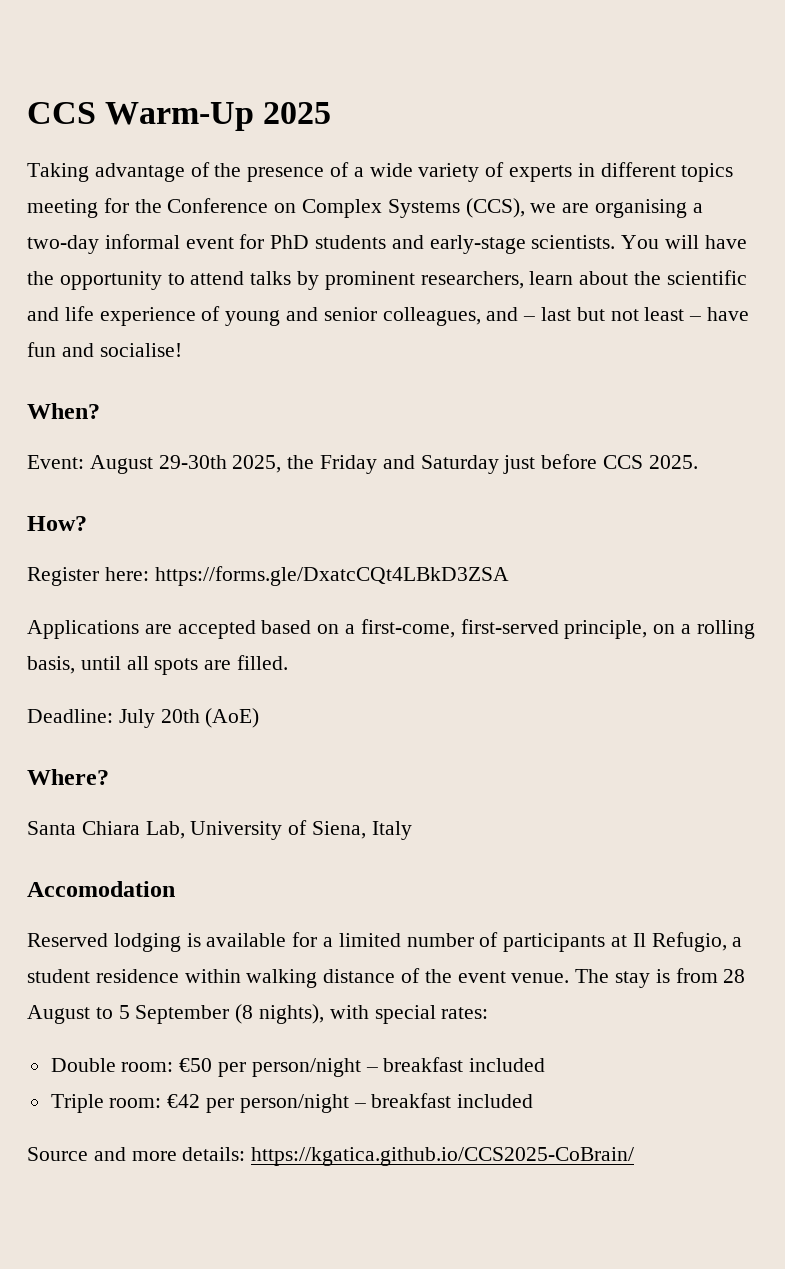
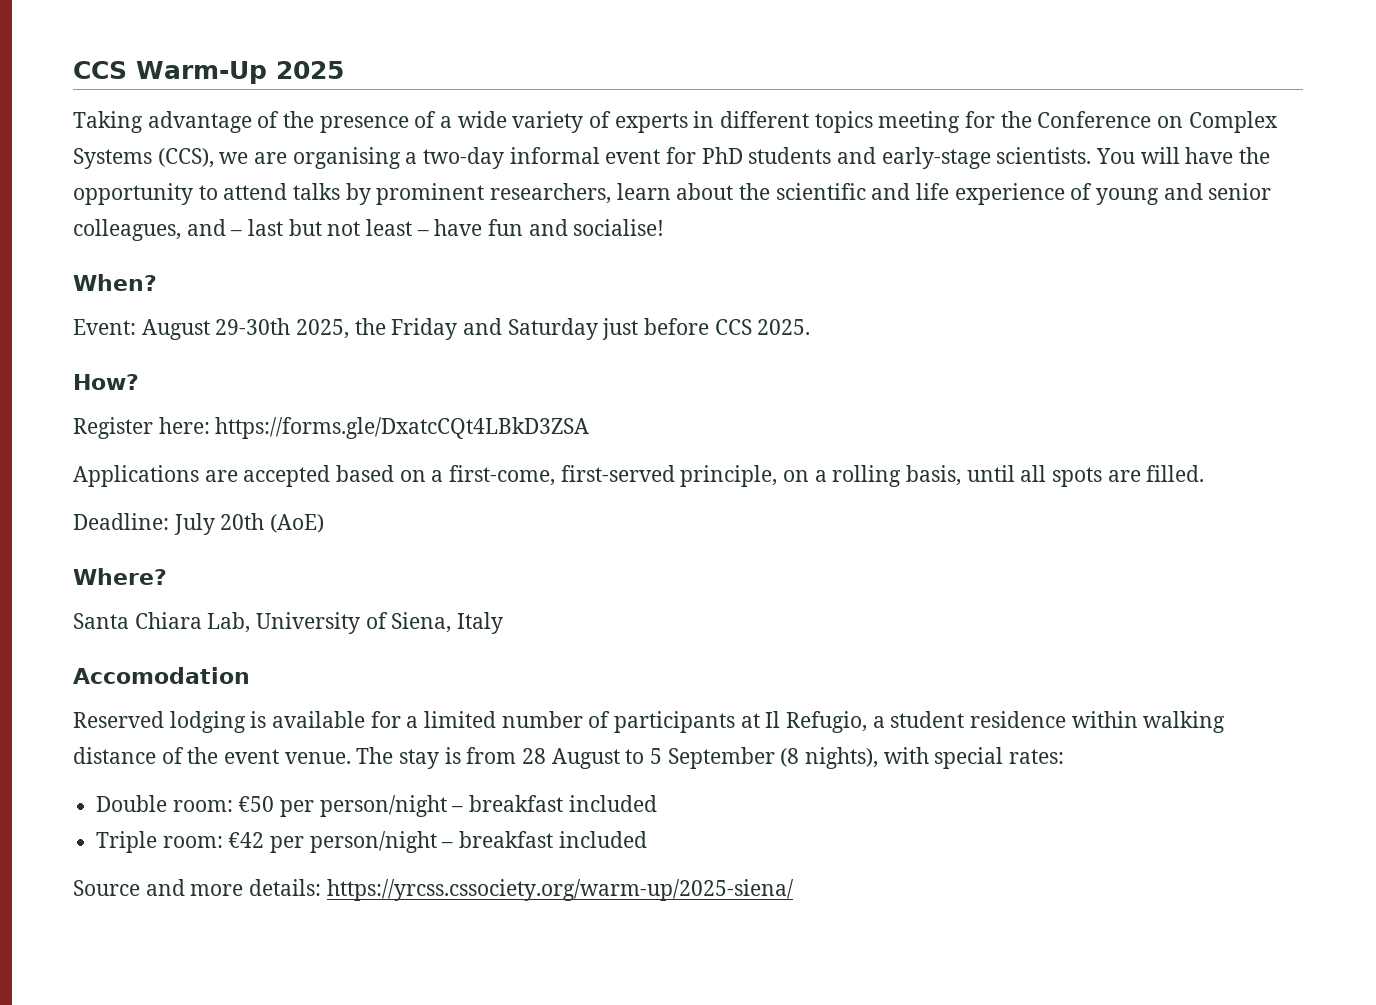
[251,1147,635,1166] https://kgatica.github.io/CCS2025-CoBrain/ -> [326,879,794,901] https://yrcss.cssociety.org/warm-up/2025-siena/

